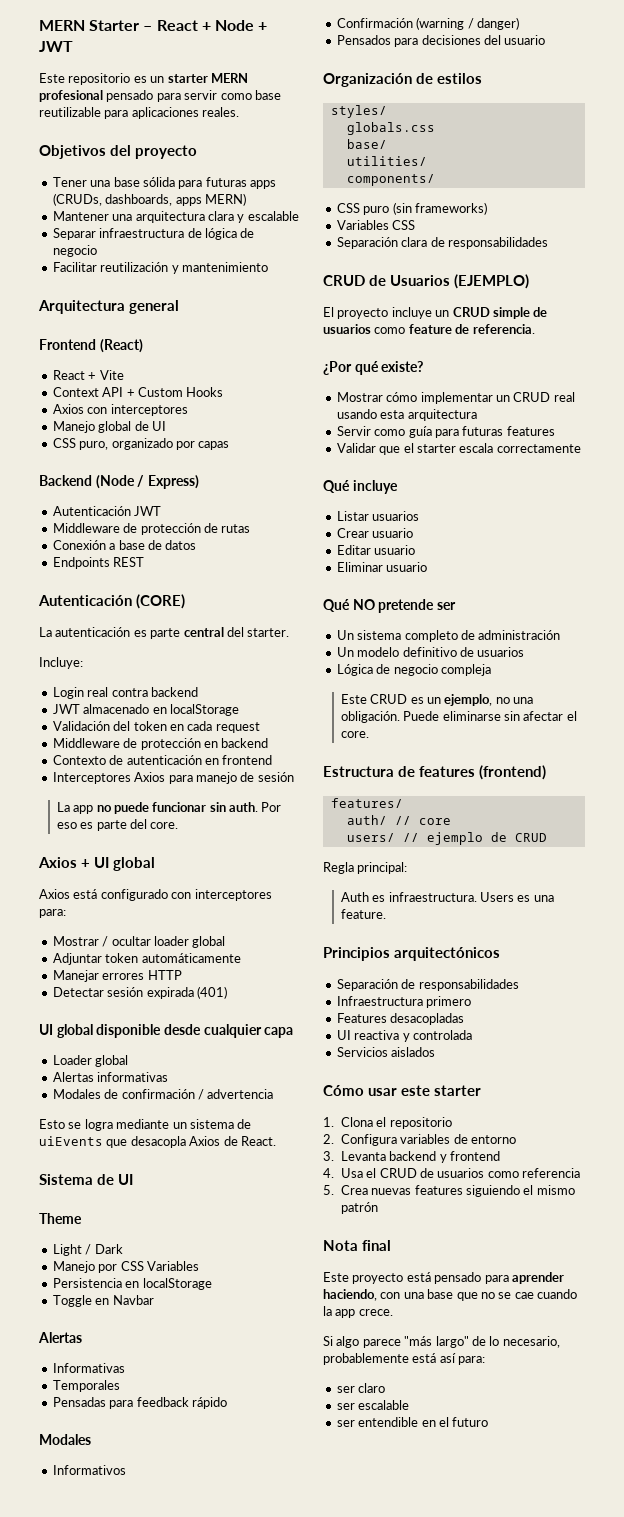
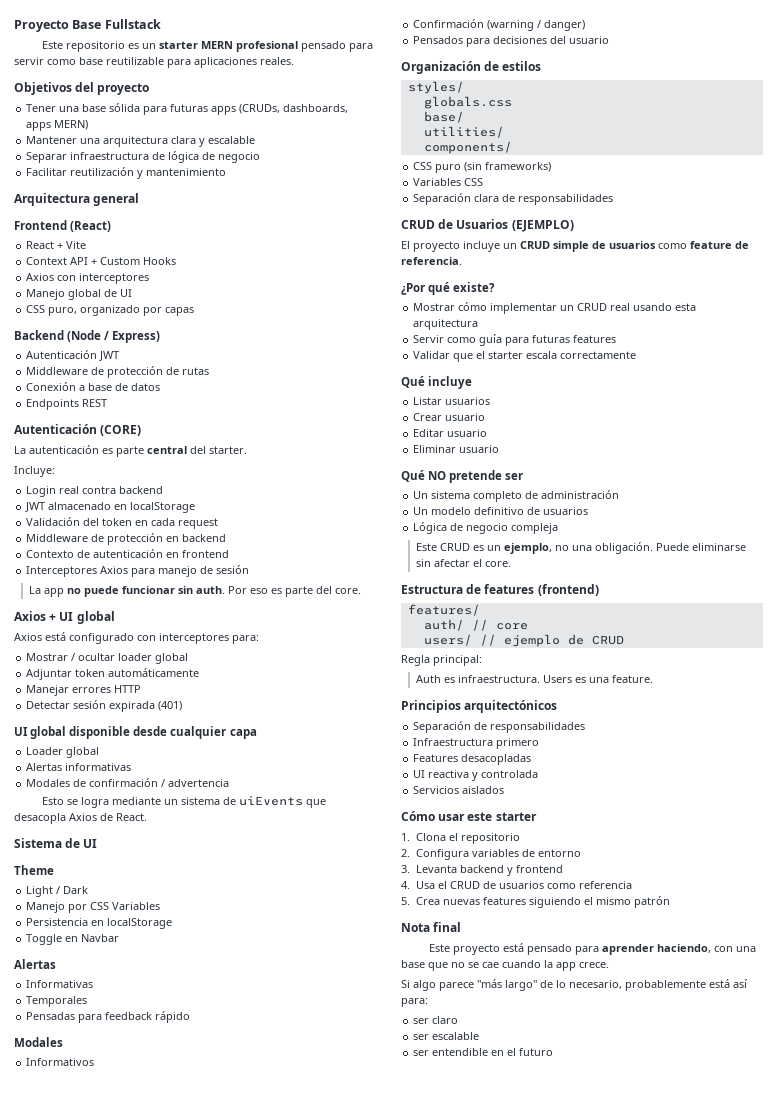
[39,20,268,31] [39,41,73,52] MERN Starter – React + Node + JWT -> [14,19,161,32] Proyecto Base Fullstack

